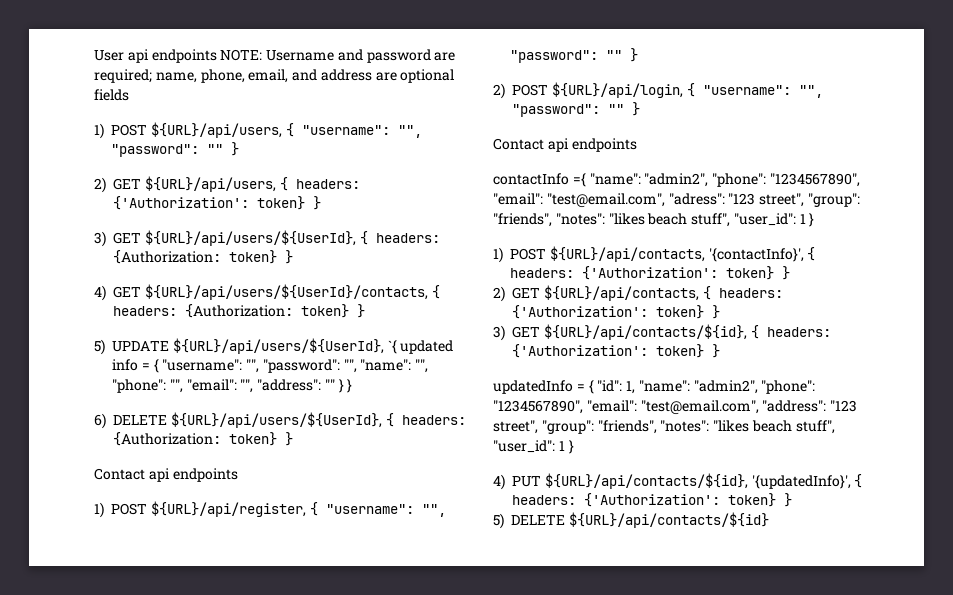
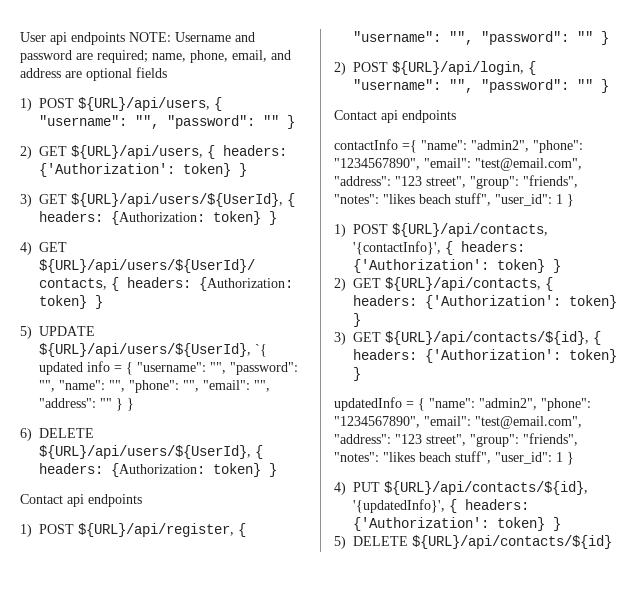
[668,193,725,205] "adress": -> [334,176,391,186] "address":
[597,380,636,394] "id": 1, -> (425, 404) none

